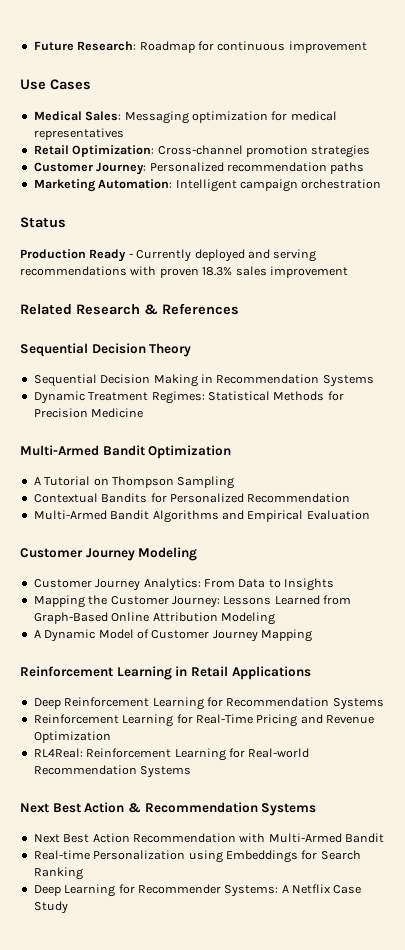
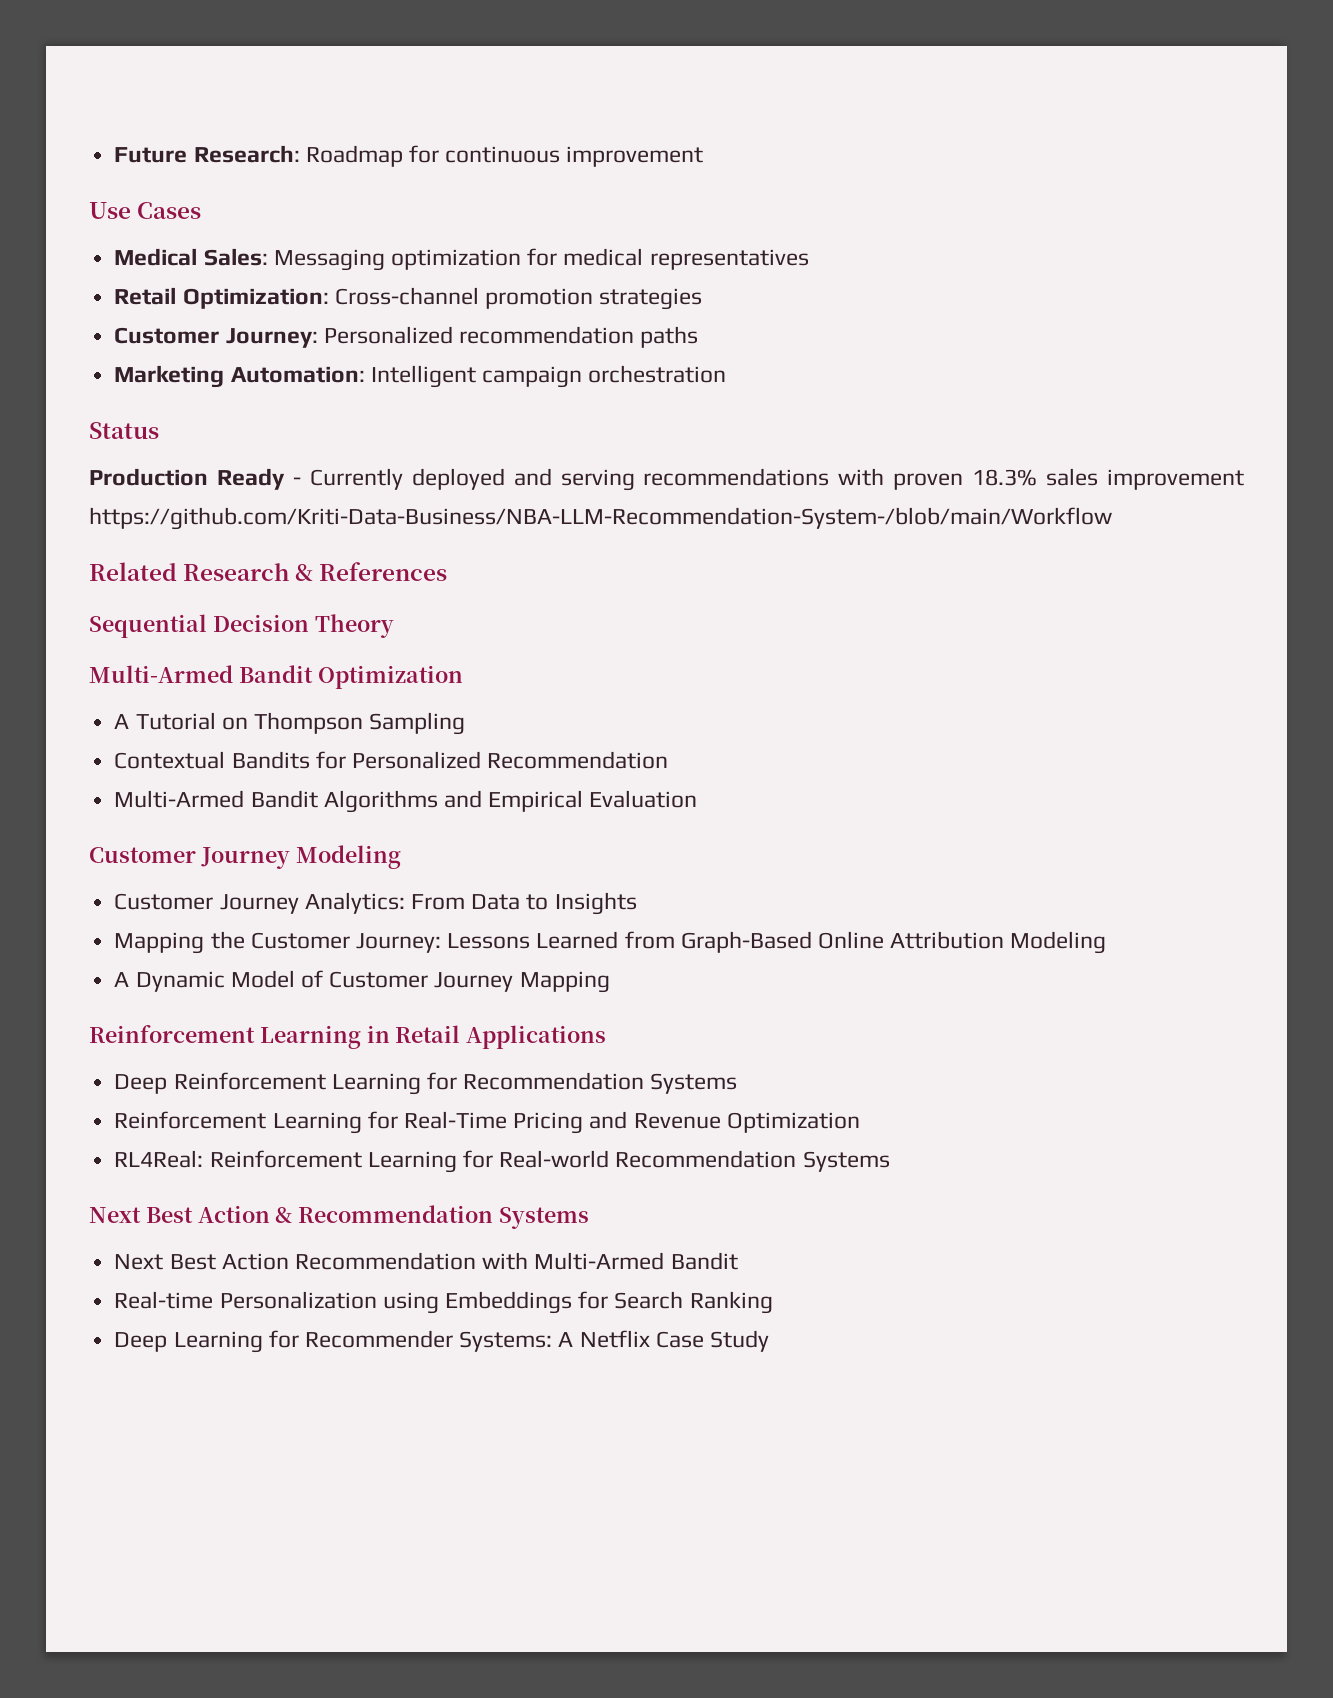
(348, 272) none -> [89,507,1112,530] https://github.com/Kriti-Data-Business/NBA-LLM-Recommendation-System-/blob/main/Workflow
[33,374,374,387] [33,391,344,404] [33,408,144,418] // Sequential Decision Making in Recommendation Systems // Dynamic Treatment Regimes: Statistical Methods for Precision Medicine -> (394, 626) none

